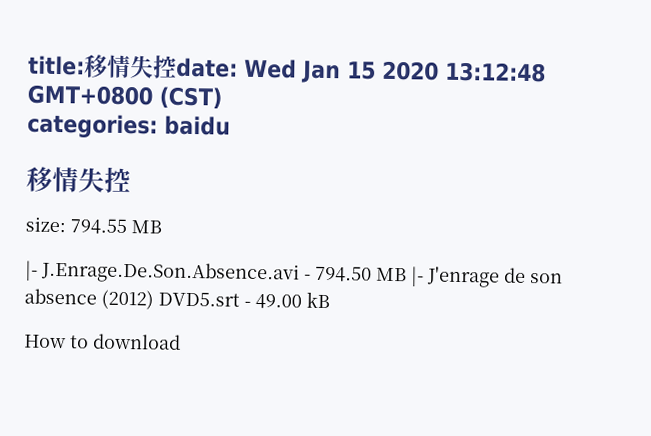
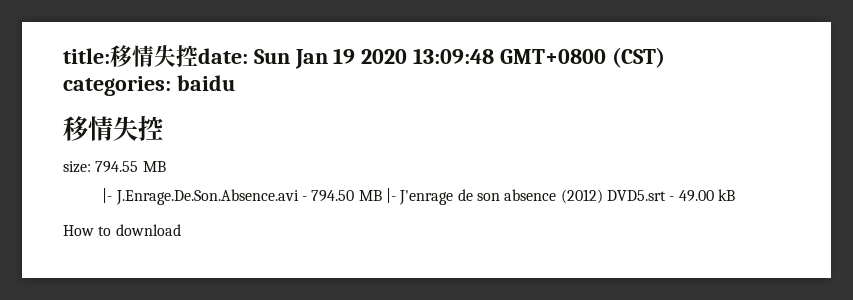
[244,58,546,84] Wed Jan 15 2020 13:12:48 -> [253,48,495,69] Sun Jan 19 2020 13:09:48

